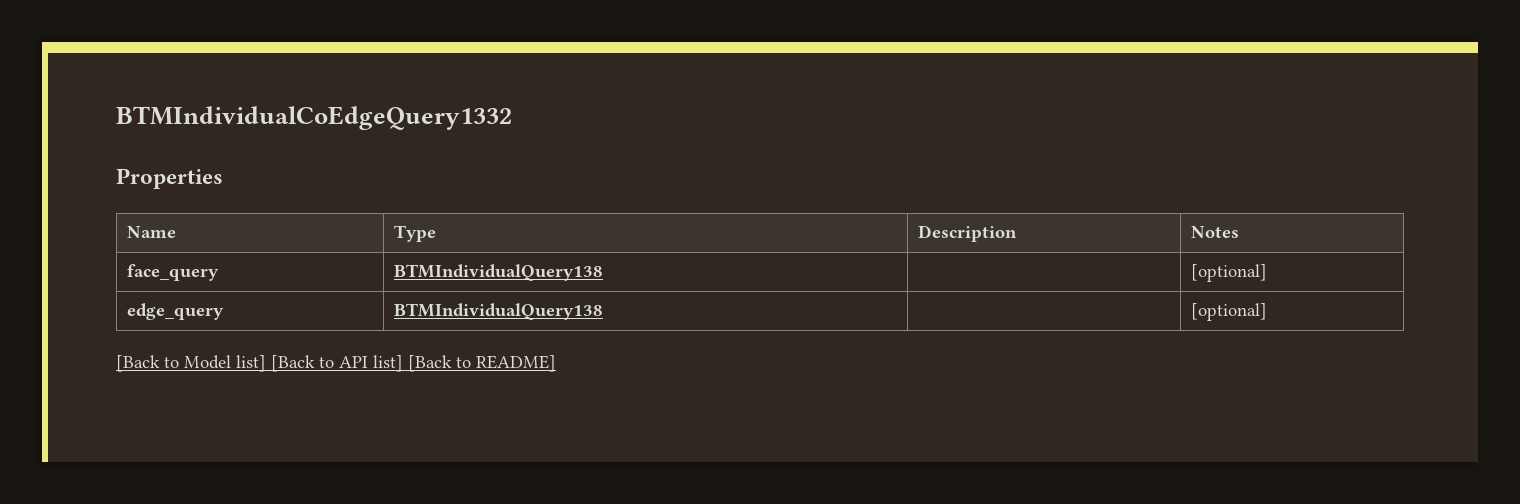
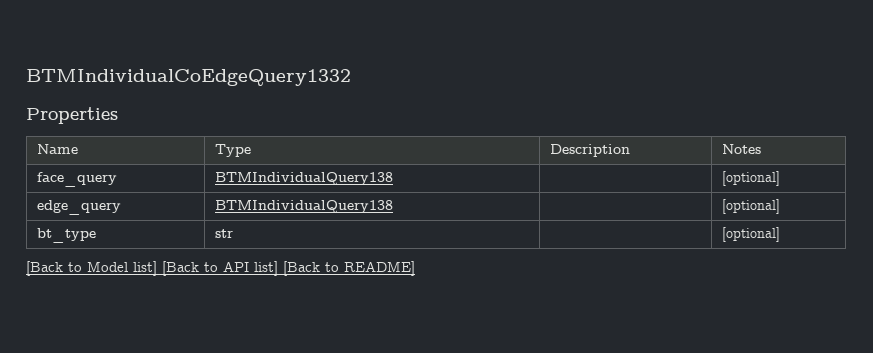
(1267, 312) none -> [36,228,96,243] [214,229,233,238] [721,227,780,242] // bt_type | str | | [optional]

